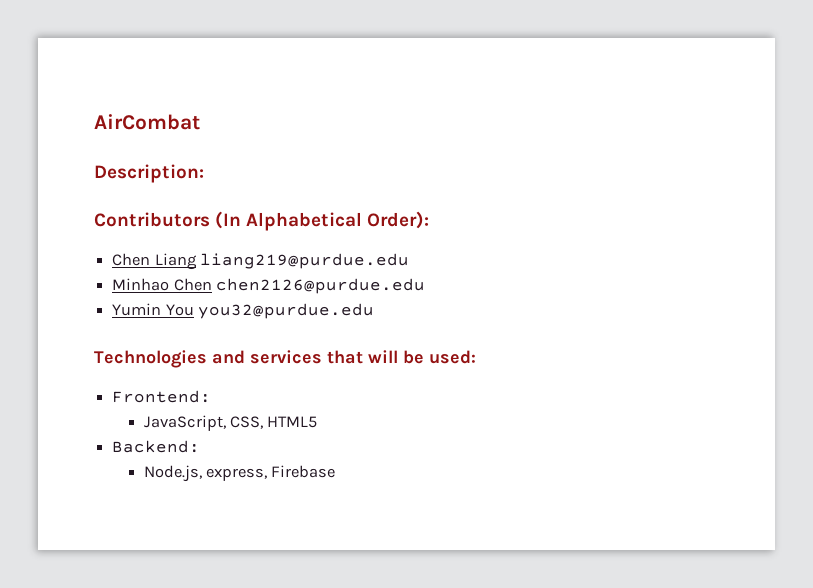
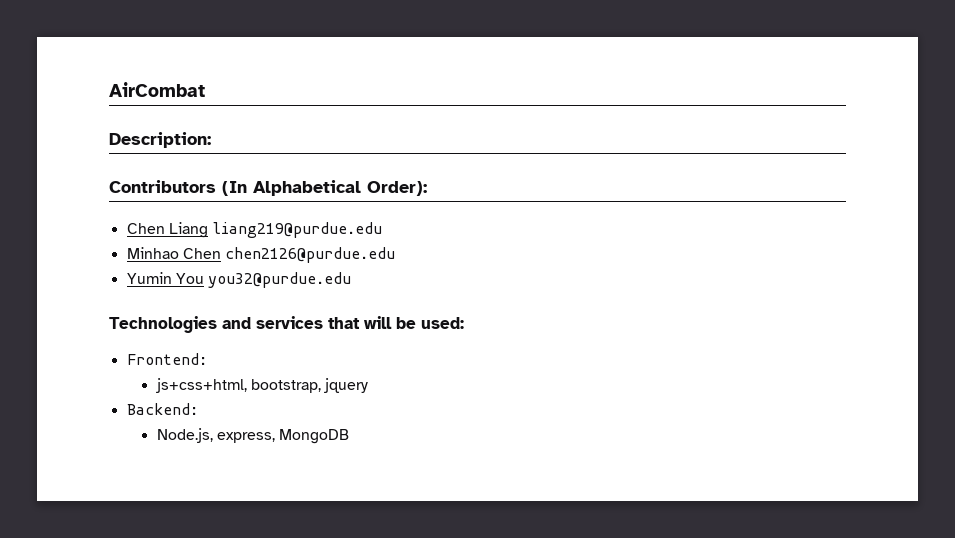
[143,415,318,431] JavaScript, CSS, HTML5 -> [155,378,369,393] js+css+html, bootstrap, jquery
[271,465,336,478] Firebase -> [279,429,350,444] MongoDB

